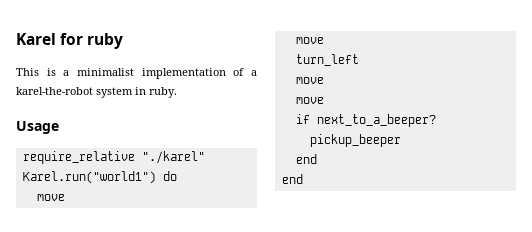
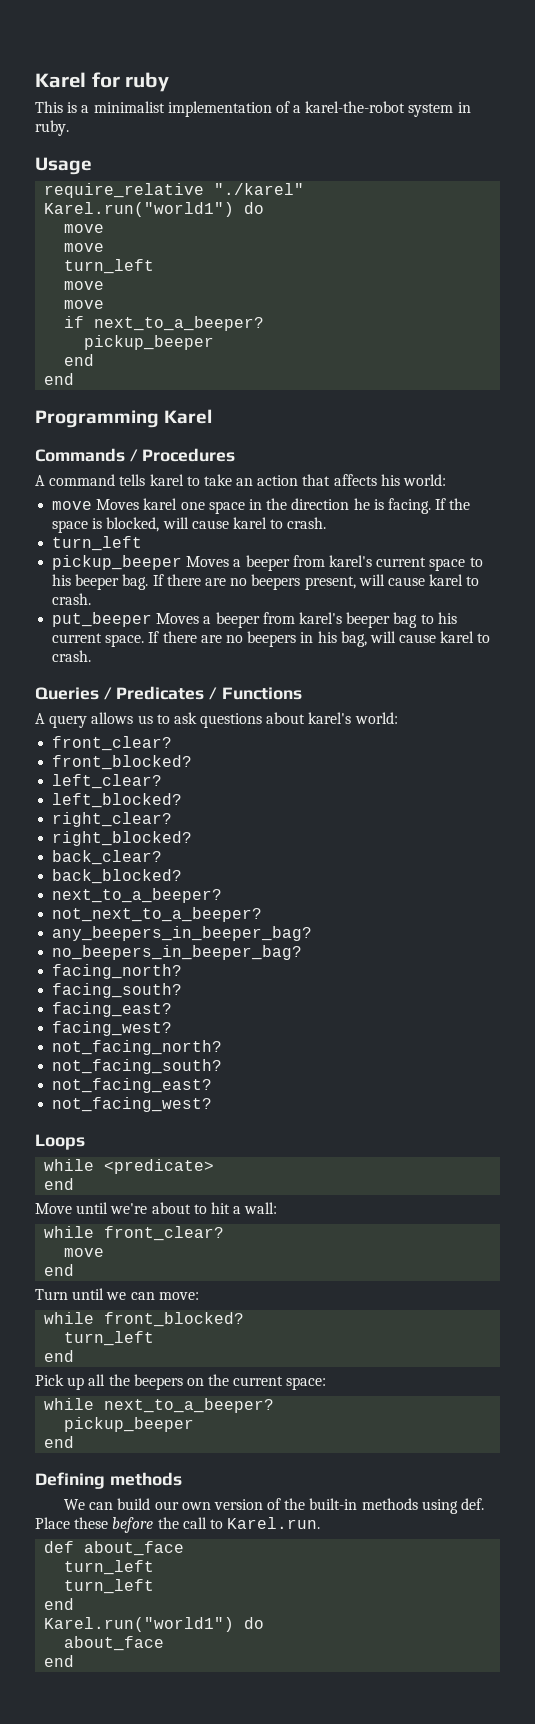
(303, 179) none -> [35,409,213,428] [35,448,236,462] [35,474,447,486] [52,498,471,514] [52,517,327,533] [52,536,143,551] [52,555,483,571] [52,574,480,590] [52,593,92,605] [52,612,457,628] [52,631,491,647] [52,650,92,662] [35,686,302,700] [35,712,398,728] [52,736,173,751] [52,755,193,770] [52,774,163,789] [52,793,183,808] [52,812,173,827] [52,831,193,846] [52,850,163,865] [52,869,183,884] [52,888,223,903] [52,907,263,922] [52,926,313,941] [52,945,303,960] [52,964,183,979] [52,983,183,998] [52,1002,173,1017] [52,1021,173,1036] [52,1040,223,1055] [52,1059,223,1074] [52,1078,213,1093] [52,1097,213,1112] [35,1134,85,1150] [44,1159,215,1174] [44,1178,75,1190] [35,1202,278,1214] [44,1226,225,1241] [64,1248,105,1257] [44,1264,75,1276] [35,1288,199,1300] [44,1312,245,1327] [64,1331,155,1346] [44,1350,75,1362] [35,1374,327,1390] [44,1398,275,1413] [64,1417,195,1432] [44,1436,75,1448] [35,1472,182,1489] [64,1498,485,1514] [35,1517,321,1533] [44,1541,185,1556] [64,1560,155,1575] [64,1579,155,1594] [44,1598,75,1610] [44,1617,265,1632] [64,1636,165,1651] [44,1655,75,1667] // Programming Karel // Commands / Procedures // A command tells karel to take an action that affects his world: // move Moves karel one space in the direction he is facing. If the space is blocked, will cause karel to crash. // turn_left // pickup_beeper Moves a beeper from karel's current space to his beeper bag. If there are no beepers present, will cause karel to crash. // put_beeper Moves a beeper from karel's beeper bag to his current space. If there are no beepers in his bag, will cause karel to crash. // Queries / Predicates / Functions // A query allows us to ask questions about karel's world: // front_clear? // front_blocked? // left_clear? // left_blocked? // right_clear? // right_blocked? // back_clear? // back_blocked? // next_to_a_beeper? // not_next_to_a_beeper? // any_beepers_in_beeper_bag? // no_beepers_in_beeper_bag? // facing_north? // facing_south? // facing_east? // facing_west? // not_facing_north? // not_facing_south? // not_facing_east? // not_facing_west? // Loops // while <predicate> // end // Move until we're about to hit a wall: // while front_clear? // move // end // Turn until we can move: // while front_blocked? // turn_left // end // Pick up all the beepers on the current space: // while next_to_a_beeper? // pickup_beeper // end // Defining methods // We can build our own version of the built-in methods using def. Place these before the call to Karel.run. // def about_face // turn_left // turn_left // end // Karel.run("world1") do // about_face // end

